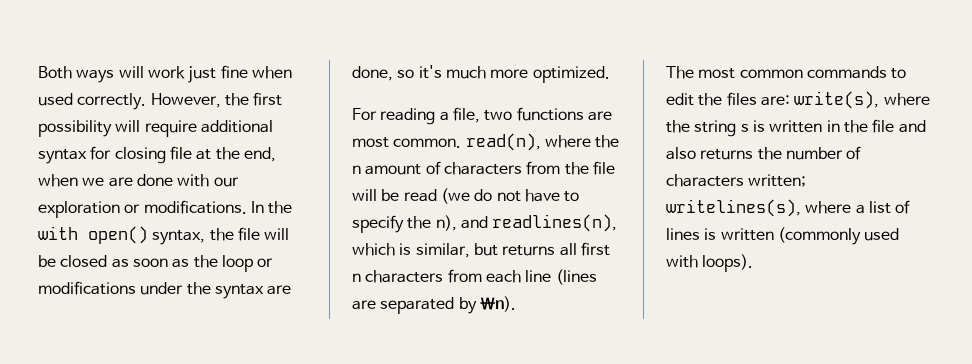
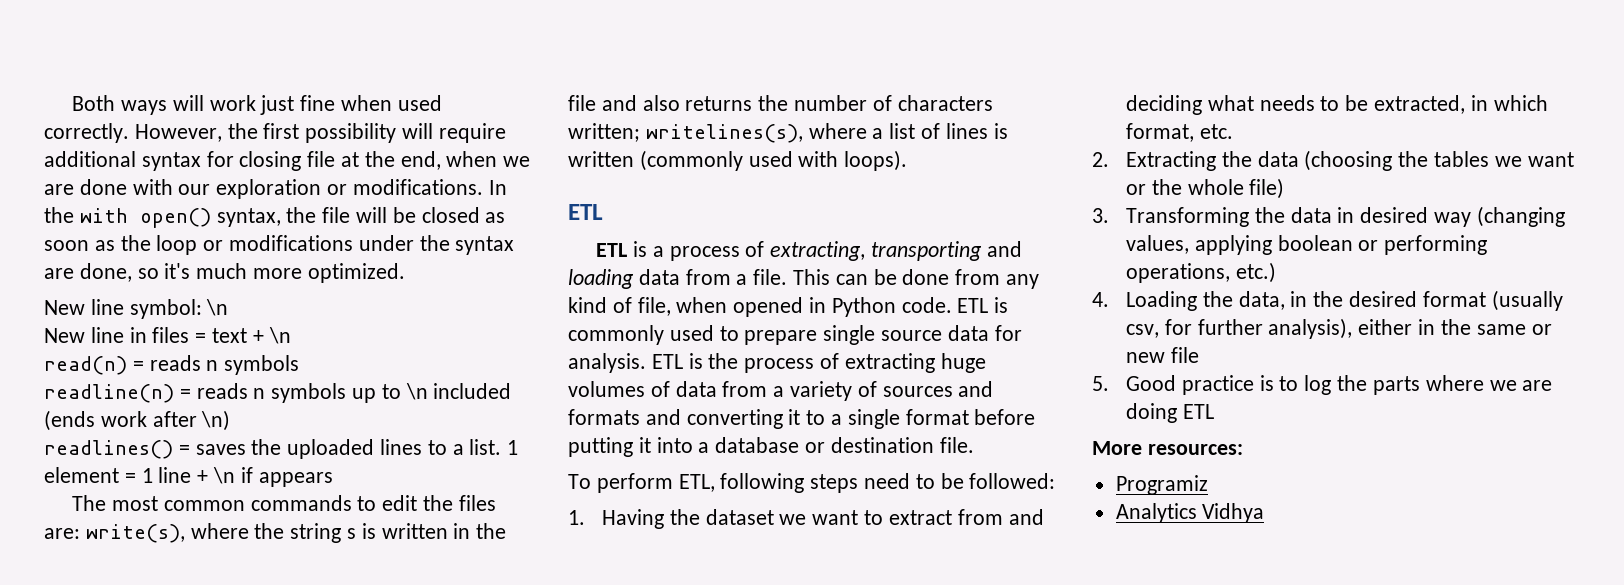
[352,107,612,125] [352,133,620,151] [352,161,615,175] [352,188,580,204] [352,214,618,233] [352,242,610,258] [352,269,597,285] [352,296,516,314] For reading a file, two functions are most common. read(n), where the n amount of characters from the file will be read (we do not have to specify the n), and readlines(n), which is similar, but returns all first n characters from each line (lines are separated by \n). -> [44,299,229,319] [44,327,291,344] [44,355,300,375] [44,383,512,403] [44,410,231,431] [44,439,519,459] [44,467,333,487] New line symbol: \n // New line in files = text + \n // read(n) = reads n symbols // readline(n) = reads n symbols up to \n included (ends work after \n) // readlines() = saves the uploaded lines to a list. 1 element = 1 line + \n if appears
(754, 263) none -> [568,204,603,220] [596,241,1022,261] [568,269,1040,289] [568,297,1009,317] [568,325,1022,345] [568,353,986,373] [568,381,994,401] [568,409,1036,429] [568,437,974,457] [568,473,1056,493] [568,509,1044,529] [1126,95,1548,115] [1126,123,1233,142] [1092,150,1574,171] [1126,178,1285,199] [1092,206,1565,227] [1126,235,1488,255] [1126,262,1276,283] [1092,290,1563,311] [1126,318,1552,339] [1126,347,1199,363] [1092,375,1553,395] [1126,403,1214,423] [1092,441,1243,455] [1115,475,1208,495] [1115,503,1265,523] // ETL // ETL is a process of extracting, transporting and loading data from a file. This can be done from any kind of file, when opened in Python code. ETL is commonly used to prepare single source data for analysis. ETL is the process of extracting huge volumes of data from a variety of sources and formats and converting it to a single format before putting it into a database or destination file. // To perform ETL, following steps need to be followed: // 1. Having the dataset we want to extract from and deciding what needs to be extracted, in which format, etc. // 2. Extracting the data (choosing the tables we want or the whole file) // 3. Transforming the data in desired way (changing values, applying boolean or performing operations, etc.) // 4. Loading the data, in the desired format (usually csv, for further analysis), either in the same or new file // 5. Good practice is to log the parts where we are doing ETL // More resources: // Programiz // Analytics Vidhya

